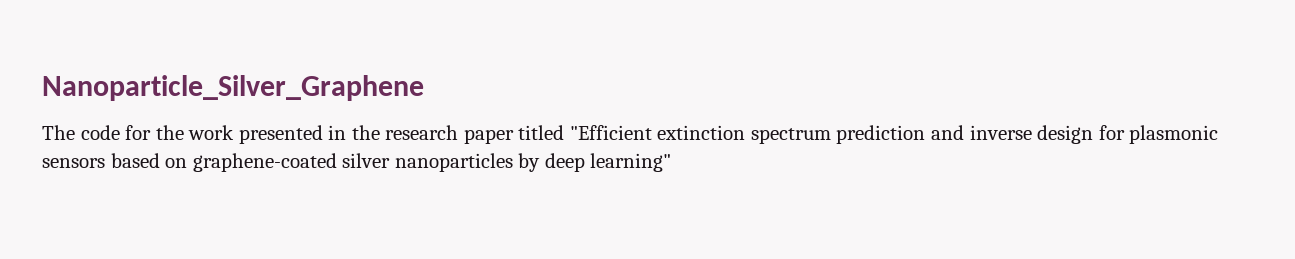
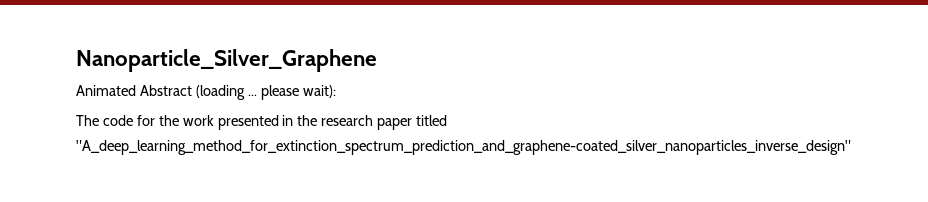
(424, 88) none -> [76,85,336,100] // Animated Abstract (loading ... please wait):
[569,125,1219,144] [42,153,672,172] "Efficient extinction spectrum prediction and inverse design for plasmonic sensors based on graphene-coated silver nanoparticles by deep learning" -> [76,140,851,155] "A_deep_learning_method_for_extinction_spectrum_prediction_and_graphene-coated_silver_nanoparticles_inverse_design"

